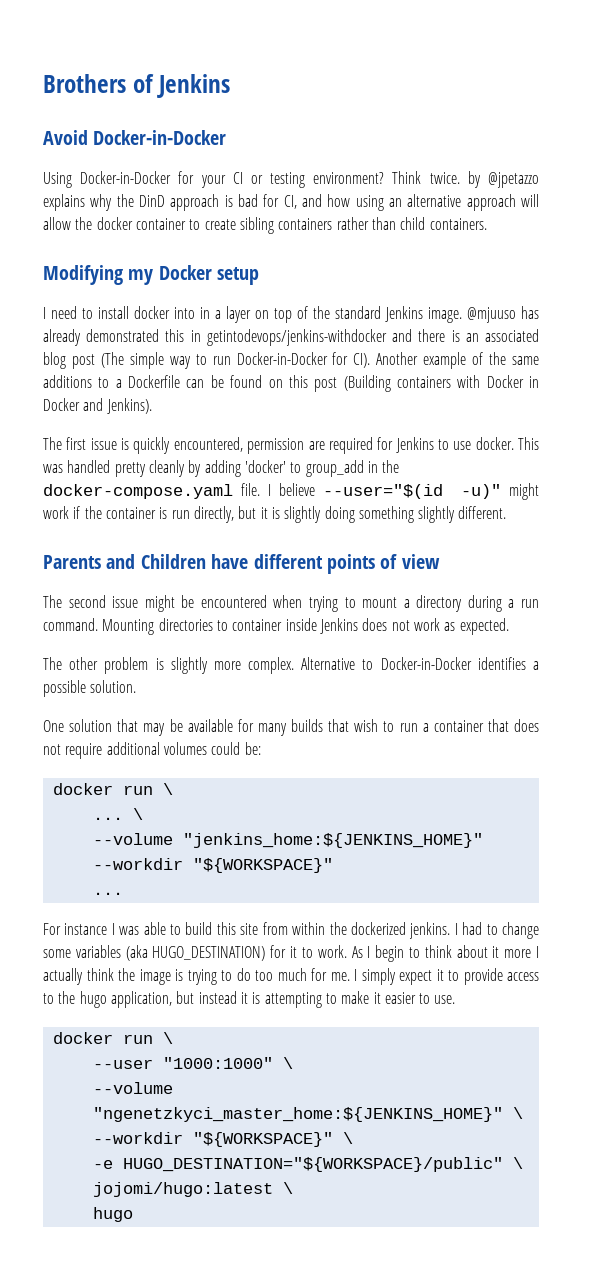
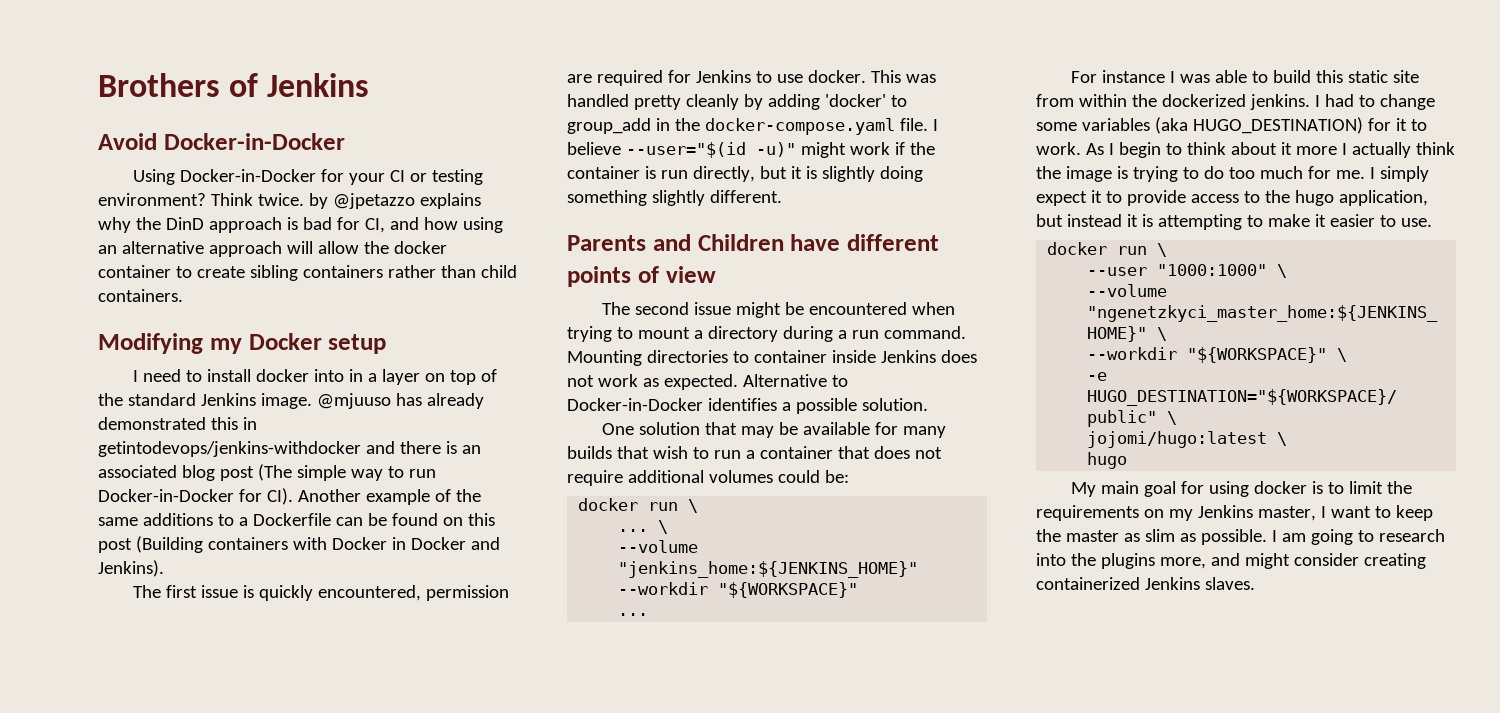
[43,657,295,674] // The other problem is slightly more complex. -> (738, 382) none
(236, 928) none -> [1348,70,1389,83] static
(133, 1214) none -> [1071,481,1413,497] [1036,505,1433,521] [1036,529,1445,545] [1036,553,1426,569] [1036,577,1255,590] // My main goal for using docker is to limit the requirements on my Jenkins master, I want to keep the master as slim as possible. I am going to research into the plugins more, and might consider creating containerized Jenkins slaves.

